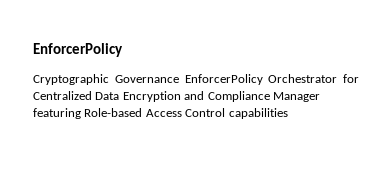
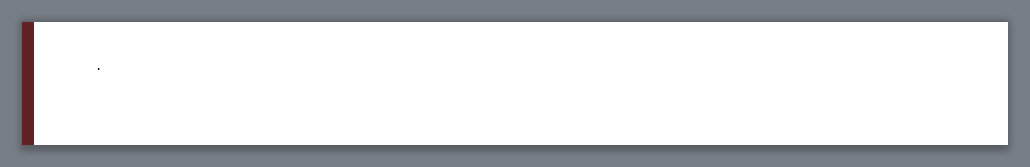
[33,43,123,57] [33,74,359,85] [33,91,320,102] [33,108,288,119] EnforcerPolicy // Cryptographic Governance EnforcerPolicy Orchestrator for Centralized Data Encryption and Compliance Manager featuring Role-based Access Control capabilities -> [97,68,100,70] .

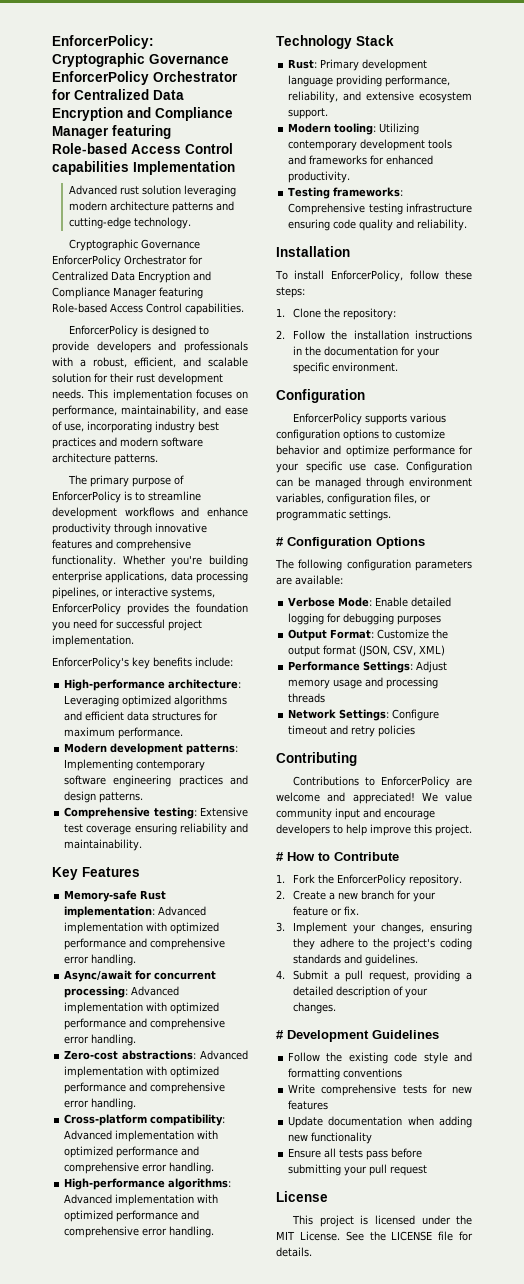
[97,68,100,70] . -> [52,35,154,49] [52,53,229,67] [52,71,238,85] [52,89,184,100] [52,107,233,121] [52,125,171,139] [52,143,233,154] [52,161,235,175] [69,185,237,197] [69,201,235,213] [69,217,192,229] [69,239,201,251] [52,255,203,267] [52,271,211,283] [52,287,203,299] [52,303,244,315] [69,325,210,337] [52,341,248,353] [52,357,248,368] [52,373,223,385] [52,389,248,401] [52,405,248,417] [52,421,219,433] [52,437,203,449] [52,453,158,465] [68,475,185,487] [52,491,201,503] [52,507,248,519] [52,523,207,535] [52,539,191,551] [52,555,248,567] [52,571,249,583] [52,587,215,599] [52,603,248,615] [52,619,202,631] [52,635,134,647] [52,657,233,669] [64,679,242,691] [64,695,228,707] [64,711,219,721] [64,727,184,739] [64,743,239,755] [64,759,206,771] [64,775,248,787] [64,791,144,803] [64,807,248,819] [64,823,248,835] [64,839,143,851] [52,867,140,880] [64,890,167,902] [64,906,207,918] [64,922,220,934] [64,938,226,950] [64,954,137,966] [64,970,217,982] [64,986,180,998] [64,1002,220,1014] [64,1018,226,1030] [64,1034,137,1046] [64,1050,248,1060] [64,1066,220,1078] [64,1082,226,1094] [64,1098,137,1110] [64,1114,226,1126] [64,1130,219,1142] [64,1146,200,1158] [64,1162,215,1174] [64,1178,232,1190] [64,1194,219,1206] [64,1210,200,1222] [64,1226,215,1238] [276,35,394,49] [288,59,428,71] [288,75,451,87] [288,91,472,103] [288,108,329,119] [288,123,420,135] [288,139,453,151] [288,155,434,165] [288,171,351,183] [288,187,404,199] [288,203,472,215] [288,219,468,231] [276,246,350,257] [275,270,472,282] [276,287,305,298] [276,308,397,320] [276,330,472,340] [293,346,441,358] [293,362,399,374] [276,389,365,403] [293,413,447,425] [276,429,445,441] [276,445,473,457] [276,461,472,473] [276,477,472,489] [276,493,431,505] [276,509,391,521] [276,537,425,549] [275,559,472,571] [276,575,343,585] [288,597,452,607] [288,613,442,625] [288,629,449,641] [288,645,446,657] [288,661,448,673] [288,677,439,689] [288,693,326,703] [288,709,440,721] [288,725,416,737] [276,752,357,766] [293,776,472,788] [276,792,472,804] [276,808,435,820] [276,824,472,836] [276,852,399,861] [276,874,463,886] [276,890,437,902] [293,906,360,916] [276,922,472,934] [293,938,472,950] [293,954,419,966] [276,970,472,982] [293,986,429,998] [293,1002,337,1014] [276,1030,439,1042] [288,1052,472,1064] [288,1068,403,1080] [288,1084,472,1096] [288,1100,329,1110] [288,1116,472,1128] [288,1132,373,1144] [288,1148,423,1160] [288,1164,428,1176] [276,1191,328,1202] [292,1215,472,1227] [276,1231,473,1241] [276,1247,312,1257] EnforcerPolicy: Cryptographic Governance EnforcerPolicy Orchestrator for Centralized Data Encryption and Compliance Manager featuring Role-based Access Control capabilities Implementation // Advanced rust solution leveraging modern architecture patterns and cutting-edge technology. // Cryptographic Governance EnforcerPolicy Orchestrator for Centralized Data Encryption and Compliance Manager featuring Role-based Access Control capabilities. // EnforcerPolicy is designed to provide developers and professionals with a robust, efficient, and scalable solution for their rust development needs. This implementation focuses on performance, maintainability, and ease of use, incorporating industry best practices and modern software architecture patterns. // The primary purpose of EnforcerPolicy is to streamline development workflows and enhance productivity through innovative features and comprehensive functionality. Whether you're building enterprise applications, data processing pipelines, or interactive systems, EnforcerPolicy provides the foundation you need for successful project implementation. // EnforcerPolicy's key benefits include: // High-performance architecture: Leveraging optimized algorithms and efficient data structures for maximum performance. // Modern development patterns: Implementing contemporary software engineering practices and design patterns. // Comprehensive testing: Extensive test coverage ensuring reliability and maintainability. // Key Features // Memory-safe Rust implementation: Advanced implementation with optimized performance and comprehensive error handling. // Async/await for concurrent processing: Advanced implementation with optimized performance and comprehensive error handling. // Zero-cost abstractions: Advanced implementation with optimized performance and comprehensive error handling. // Cross-platform compatibility: Advanced implementation with optimized performance and comprehensive error handling. // High-performance algorithms: Advanced implementation with optimized performance and comprehensive error handling. // Technology Stack // Rust: Primary development language providing performance, reliability, and extensive ecosystem support. // Modern tooling: Utilizing contemporary development tools and frameworks for enhanced productivity. // Testing frameworks: Comprehensive testing infrastructure ensuring code quality and reliability. // Installation // To install EnforcerPolicy, follow these steps: // 1. Clone the repository: // 2. Follow the installation instructions in the documentation for your specific environment. // Configuration // EnforcerPolicy supports various configuration options to customize behavior and optimize performance for your specific use case. Configuration can be managed through environment variables, configuration files, or programmatic settings. // # Configuration Options // The following configuration parameters are available: // Verbose Mode: Enable detailed logging for debugging purposes // Output Format: Customize the output format (JSON, CSV, XML) // Performance Settings: Adjust memory usage and processing threads // Network Settings: Configure timeout and retry policies // Contributing // Contributions to EnforcerPolicy are welcome and appreciated! We value community input and encourage developers to help improve this project. // # How to Contribute // 1. Fork the EnforcerPolicy repository. // 2. Create a new branch for your feature or fix. // 3. Implement your changes, ensuring they adhere to the project's coding standards and guidelines. // 4. Submit a pull request, providing a detailed description of your changes. // # Development Guidelines // Follow the existing code style and formatting conventions // Write comprehensive tests for new features // Update documentation when adding new functionality // Ensure all tests pass before submitting your pull request // License // This project is licensed under the MIT License. See the LICENSE file for details.

